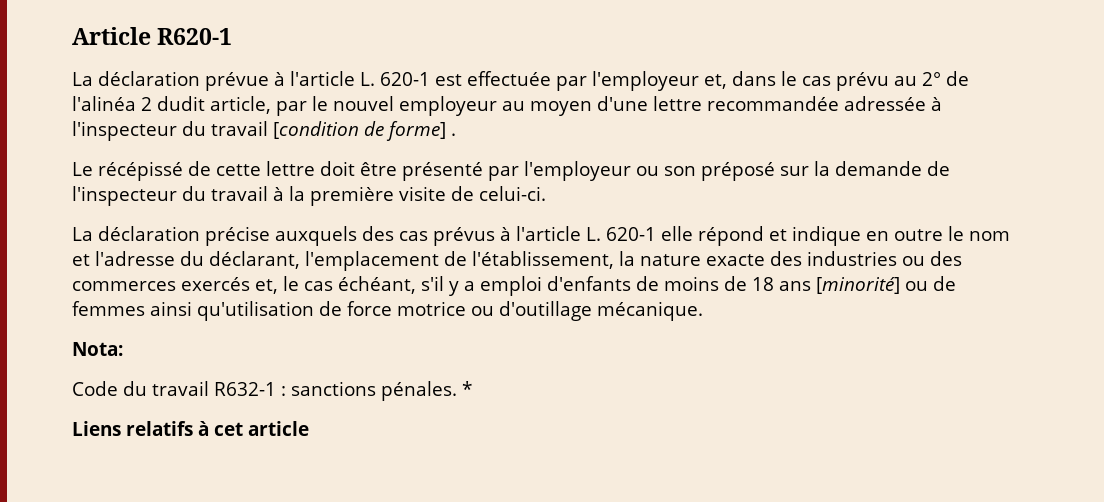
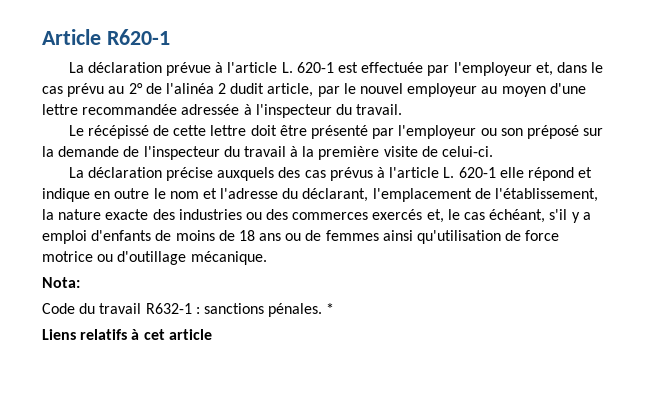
[211,121,456,141] travail [condition de forme] . -> [356,104,403,115] travail.
[815,277,900,294] [minorité] -> (282, 237) none

